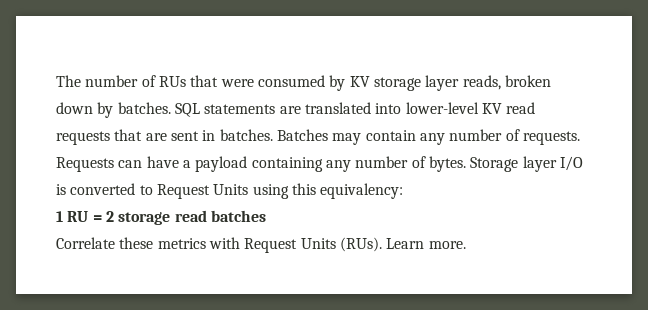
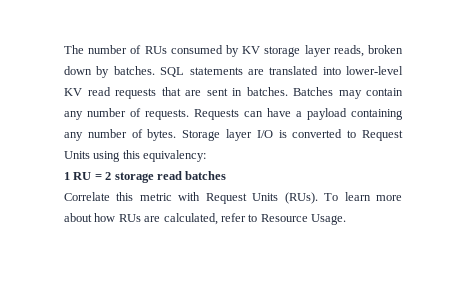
[190,75,254,87] that were -> (167, 50) none
[119,237,206,249] these metrics -> [116,192,172,201] this metric
[386,238,466,249] Learn more. -> [324,192,403,201] [64,213,346,225] To learn more about how RUs are calculated, refer to Resource Usage.

